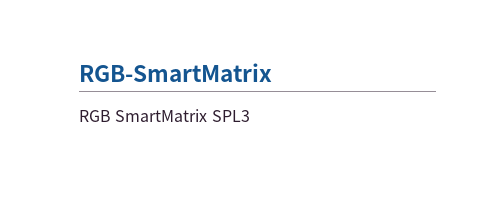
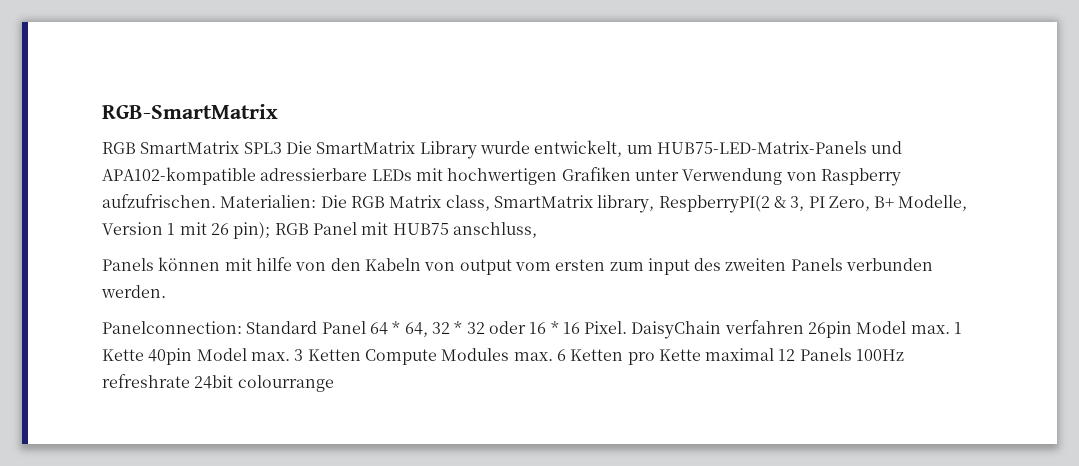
(250, 116) none -> [285,140,903,159] [102,167,901,186] [102,194,968,213] [102,222,537,239] [102,257,934,275] [101,285,166,298] [102,320,963,339] [102,348,905,365] [102,374,334,392] Die SmartMatrix Library wurde entwickelt, um HUB75-LED-Matrix-Panels und APA102-kompatible adressierbare LEDs mit hochwertigen Grafiken unter Verwendung von Raspberry aufzufrischen. Materialien: Die RGB Matrix class, SmartMatrix library, RespberryPI(2 & 3, PI Zero, B+ Modelle, Version 1 mit 26 pin); RGB Panel mit HUB75 anschluss, // Panels können mit hilfe von den Kabeln von output vom ersten zum input des zweiten Panels verbunden werden. // Panelconnection: Standard Panel 64 * 64, 32 * 32 oder 16 * 16 Pixel. DaisyChain verfahren 26pin Model max. 1 Kette 40pin Model max. 3 Ketten Compute Modules max. 6 Ketten pro Kette maximal 12 Panels 100Hz refreshrate 24bit colourrange

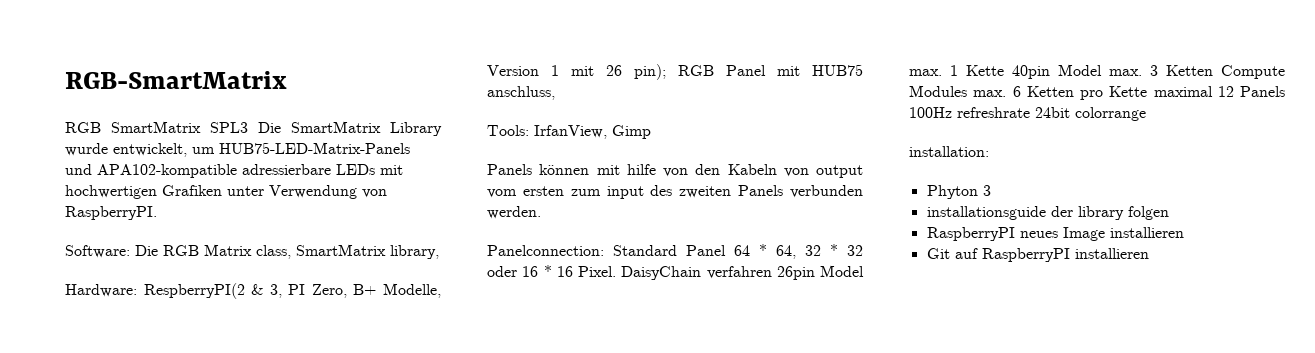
[820,168,901,186] [102,194,317,208] Raspberry aufzufrischen. Materialien: -> [65,206,157,220] [65,245,130,258] RaspberryPI. // Software:
(655, 204) none -> [65,284,137,297] // Hardware:
(537, 230) none -> [487,125,651,139] // Tools: IrfanView, Gimp
[237,375,334,392] colourrange -> [1075,107,1146,121] [909,146,989,157] [926,185,991,199] [926,206,1169,220] [926,227,1184,241] [926,248,1149,262] colorrange // installation: // Phyton 3 // installationsguide der library folgen // RaspberryPI neues Image installieren // Git auf RaspberryPI installieren

